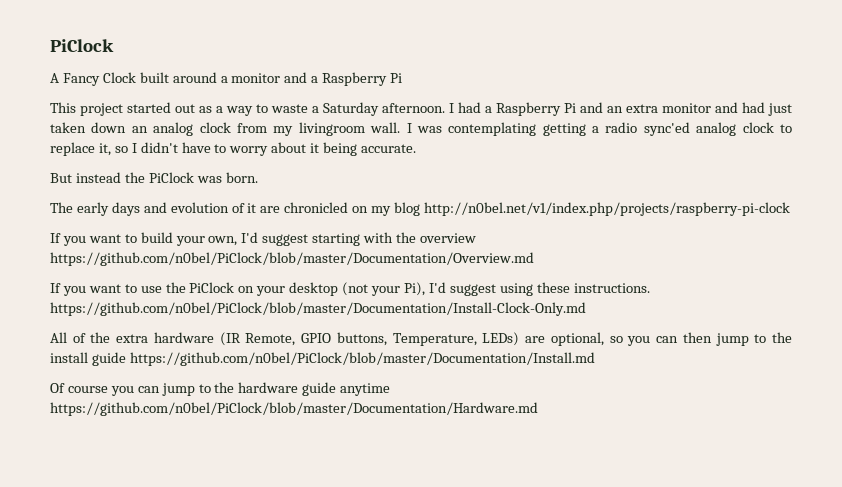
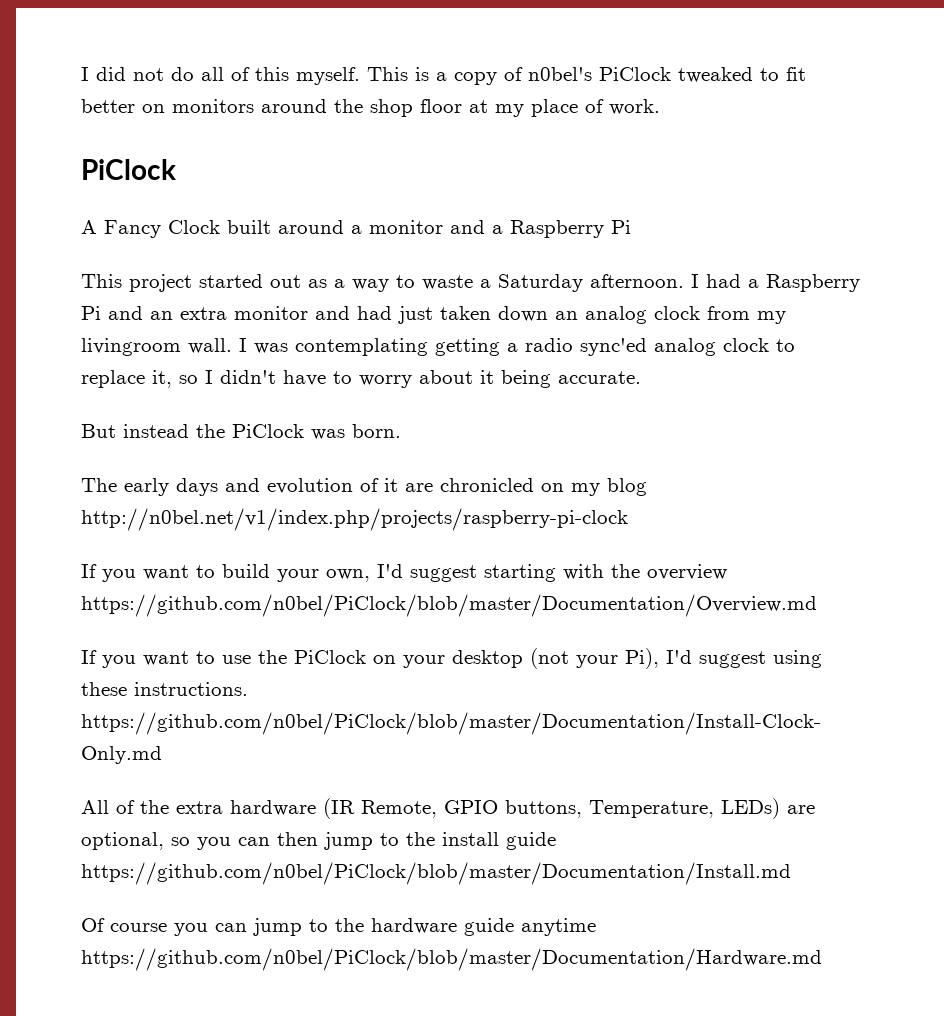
(50, 45) none -> [81,67,806,85] [81,99,660,117] I did not do all of this myself. This is a copy of n0bel's PiClock tweaked to fit better on monitors around the shop floor at my place of work. //

